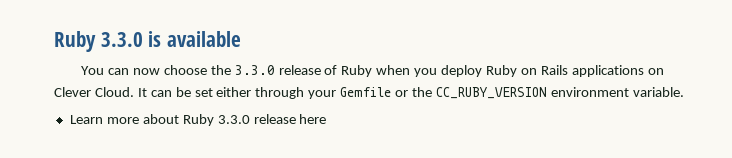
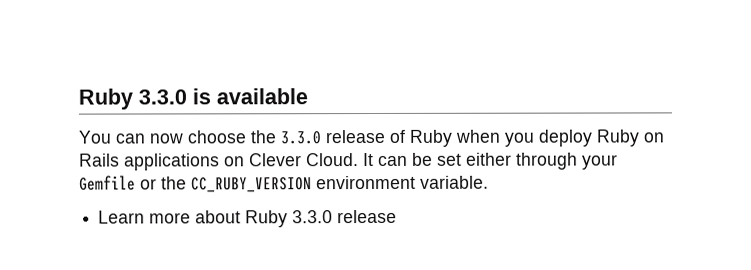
[299,114,327,124] here -> (398, 216) none

